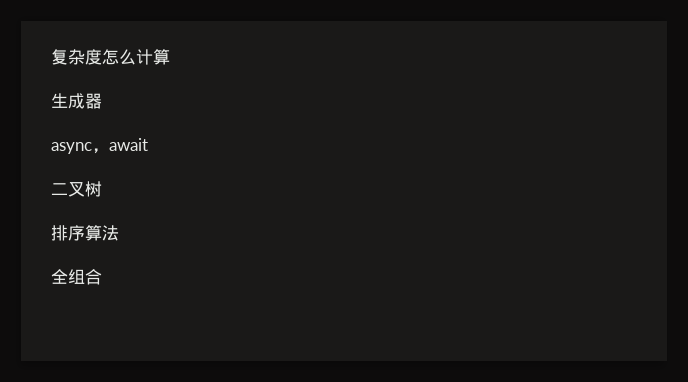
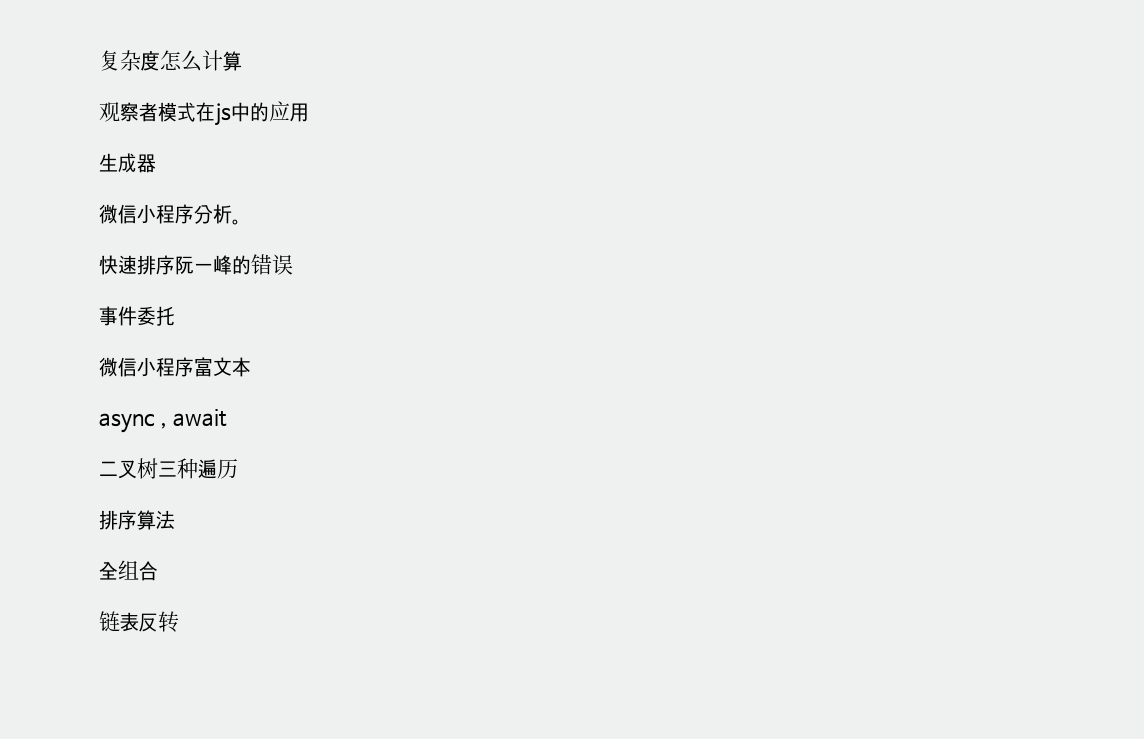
[51,93,102,109] 生成器 -> [99,101,309,126] [99,153,156,173] [99,204,241,225] [99,254,293,275] [99,306,175,326] [99,357,251,377] 观察者模式在js中的应用 // 生成器 // 微信小程序分析。 // 快速排序阮一峰的错误 // 事件委托 // 微信小程序富文本
(102, 189) none -> [158,458,238,479] 三种遍历
(102, 277) none -> [99,611,179,633] // 链表反转

